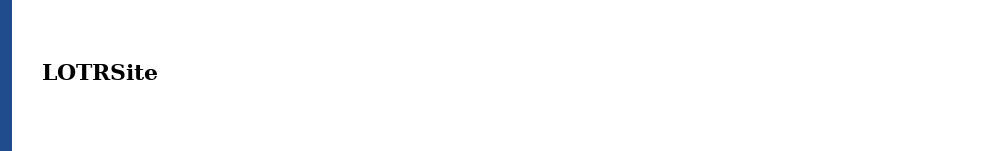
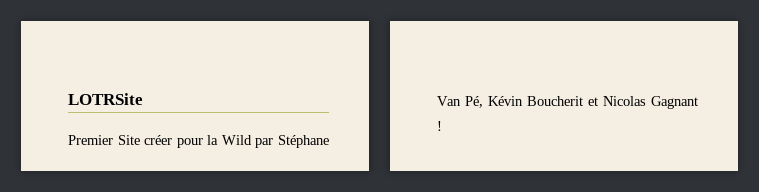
(158, 72) none -> [68,135,330,148] [437,96,698,109] [437,121,442,131] // Premier Site créer pour la Wild par Stéphane Van Pé, Kévin Boucherit et Nicolas Gagnant !

